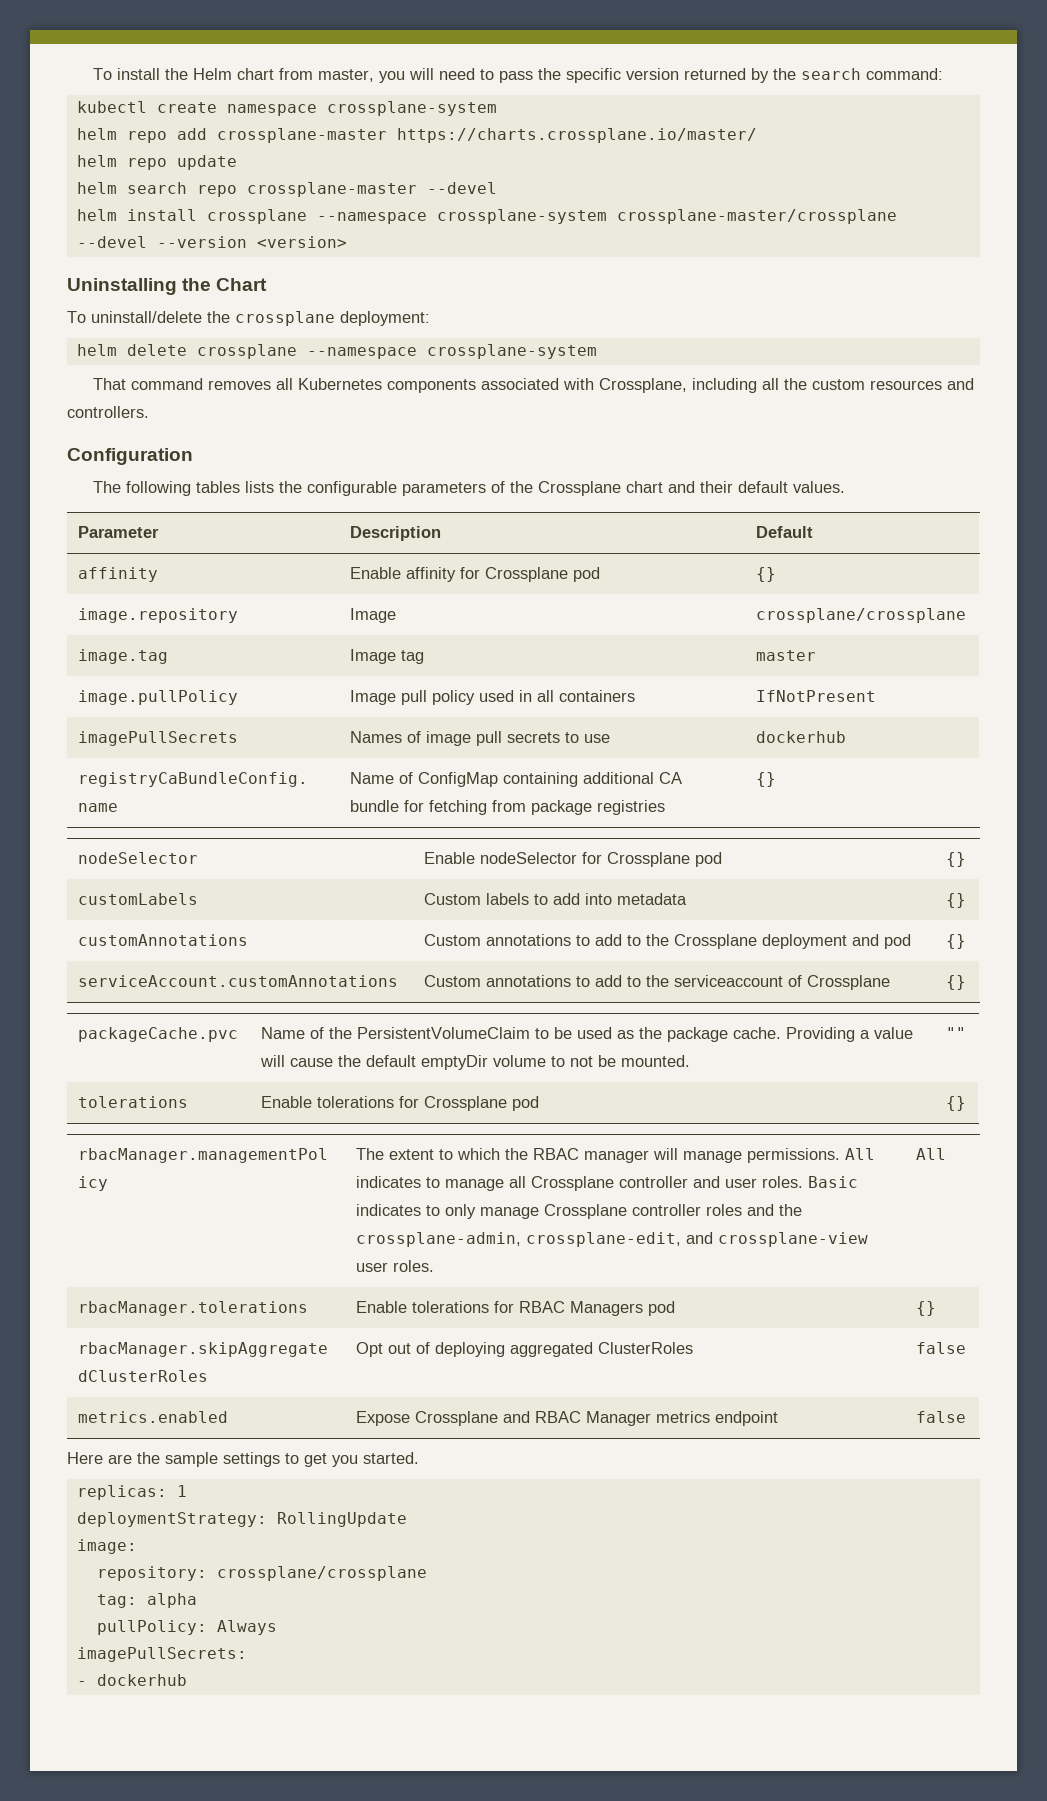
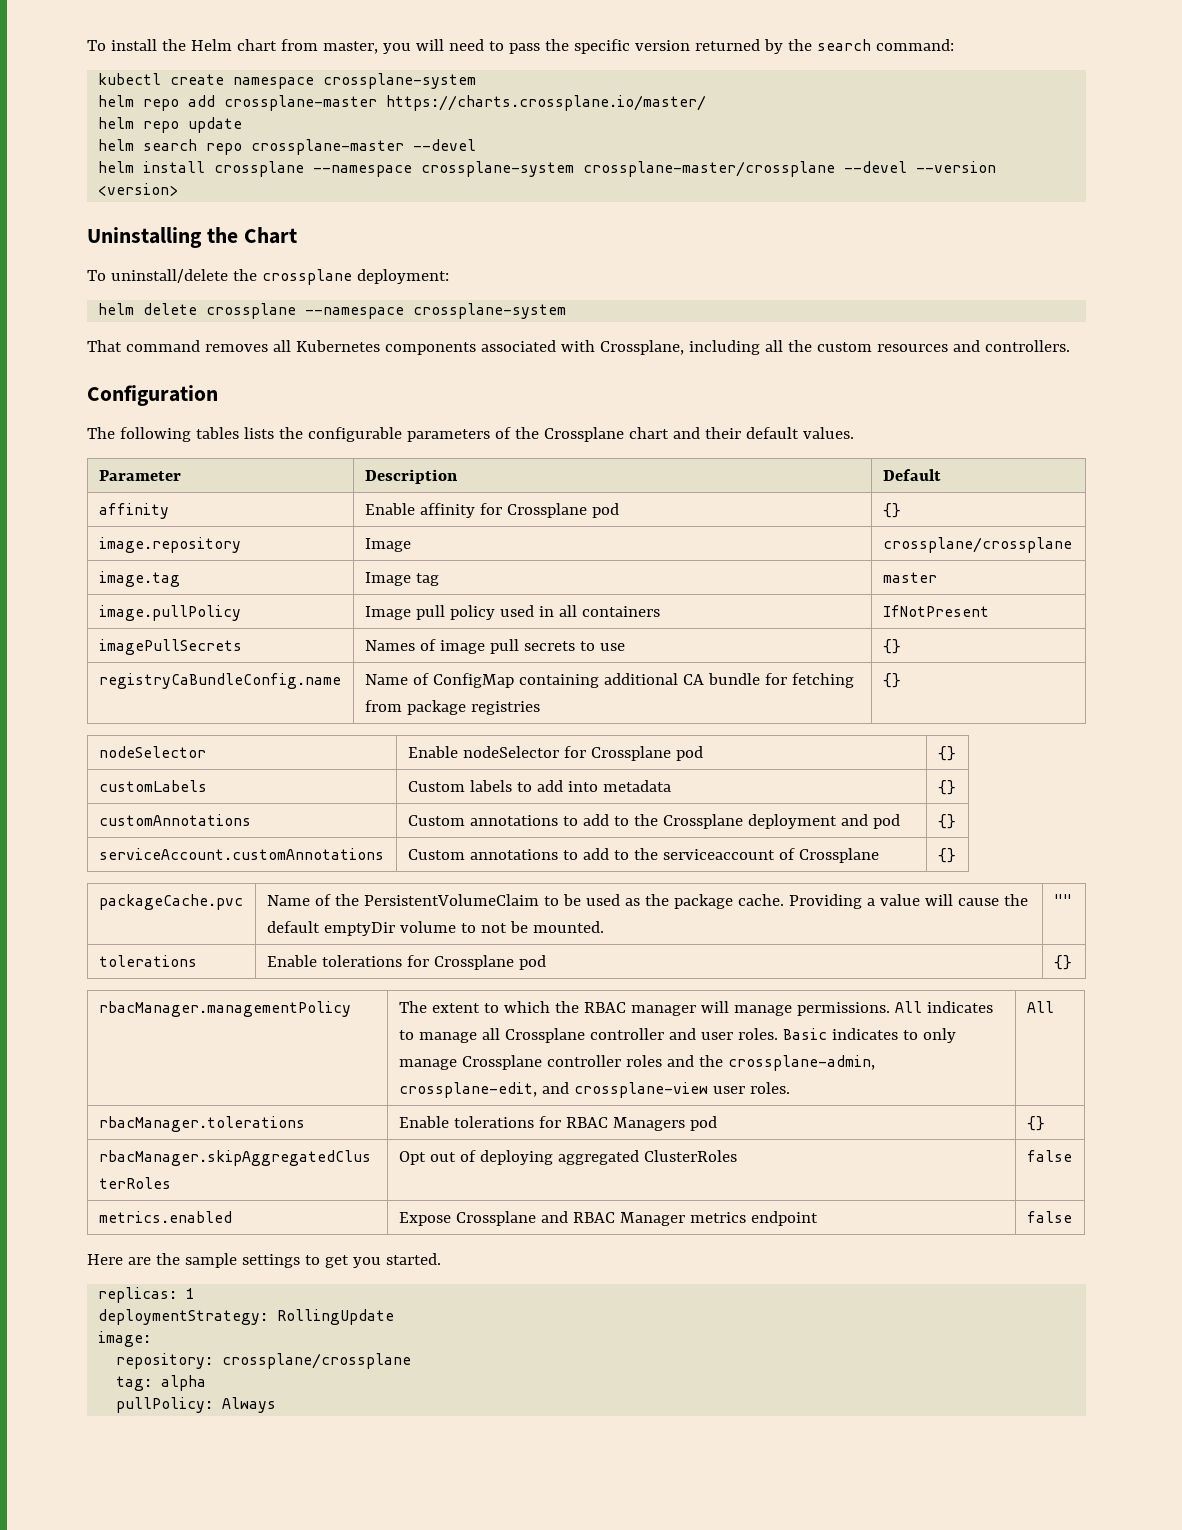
[756,731,847,743] dockerhub -> [882,639,901,654] {}
[76,1647,247,1662] [76,1674,187,1686] // imagePullSecrets: // - dockerhub -> (277, 1405) none

